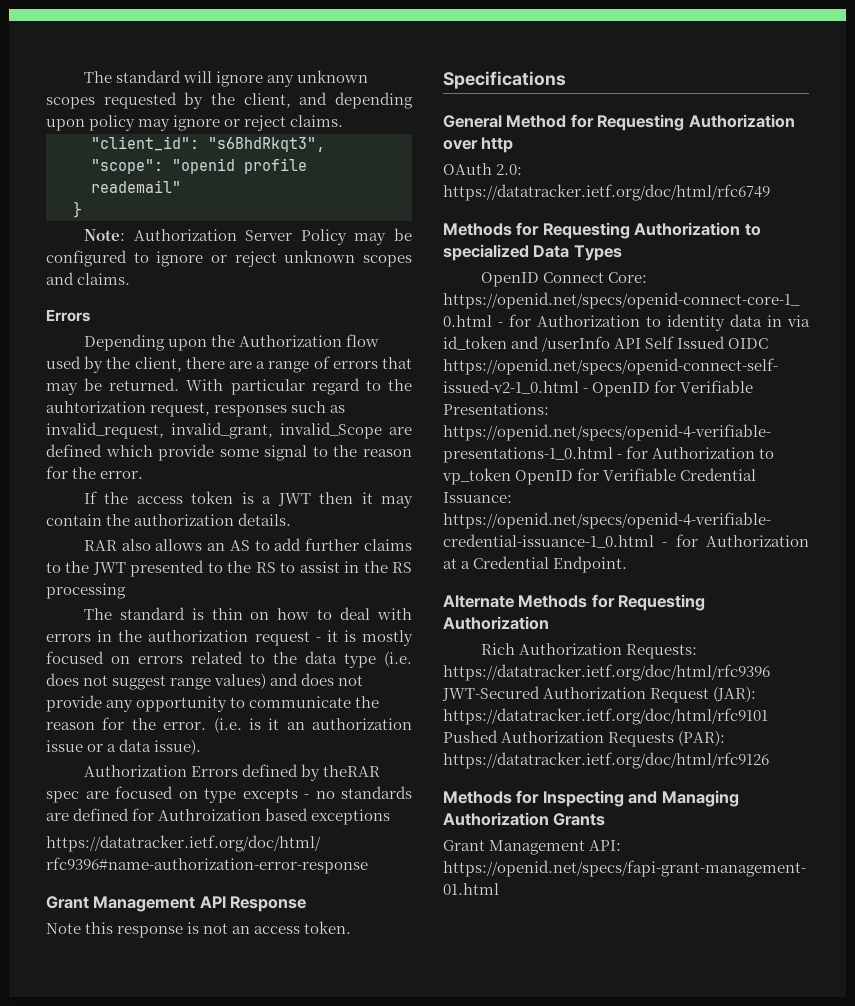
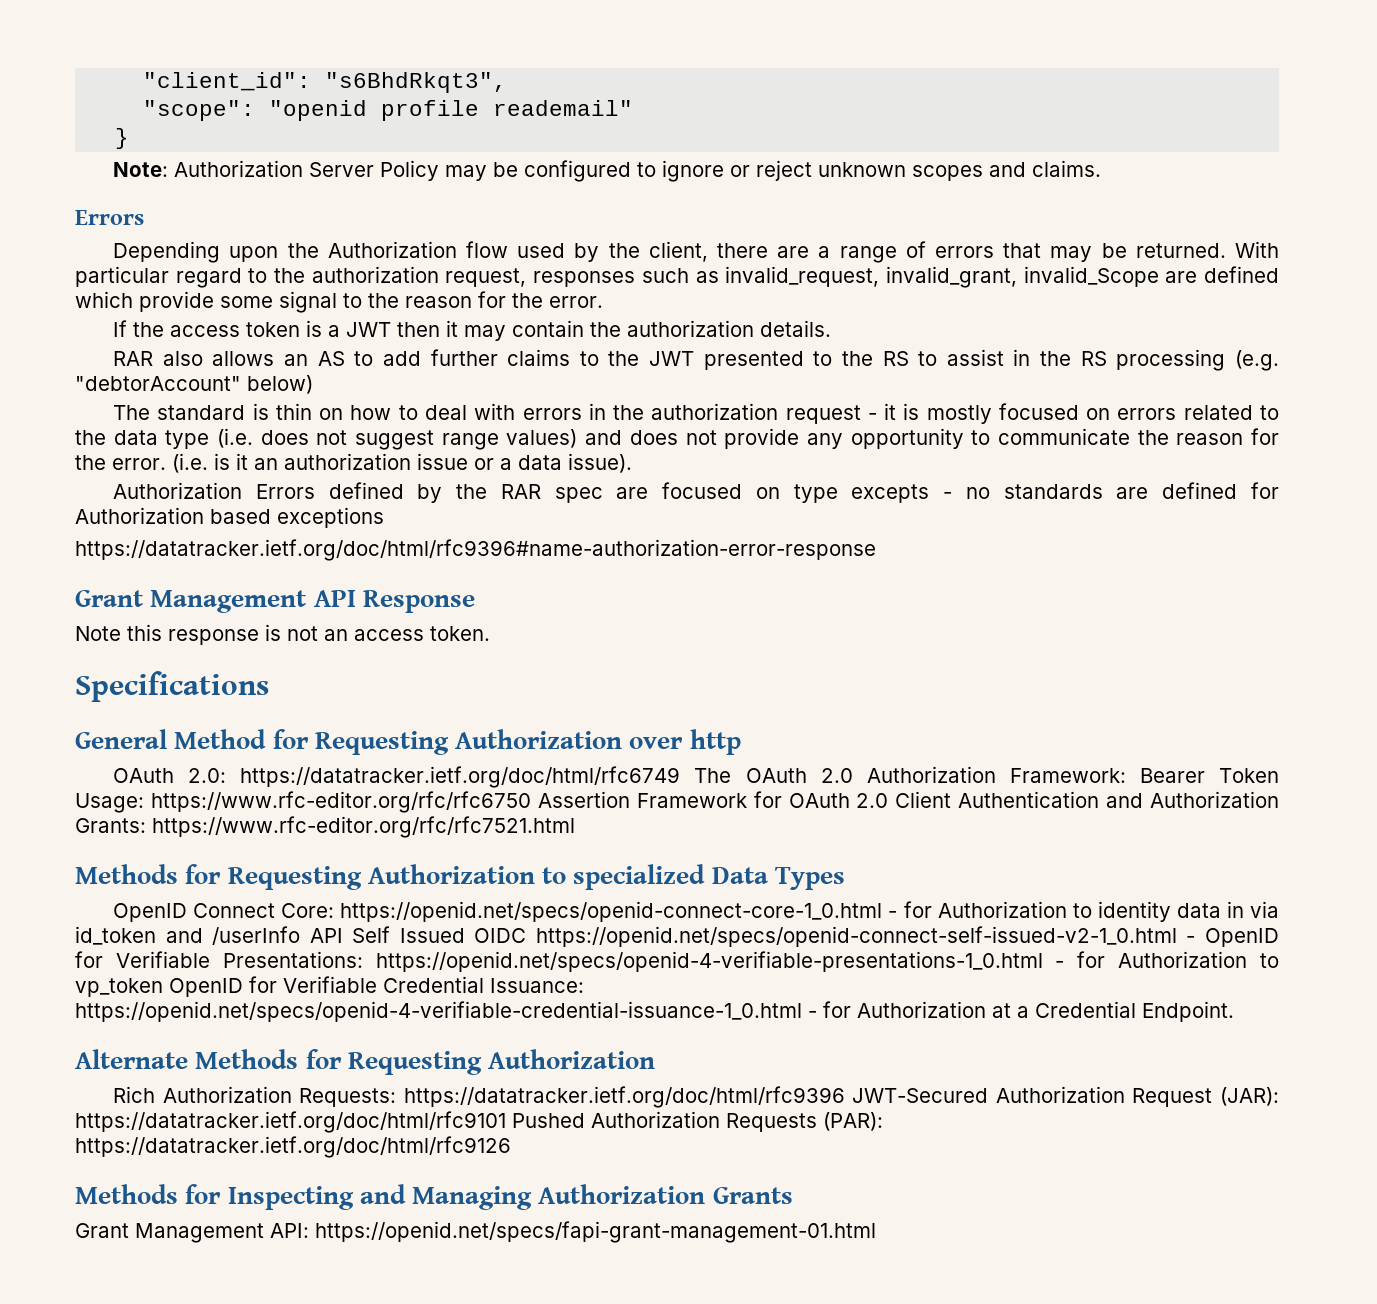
[83,70,369,87] [46,92,413,109] [46,115,344,131] The standard will ignore any unknown scopes requested by the client, and depending upon policy may ignore or reject claims. // -> (143, 81) none
[46,401,146,413] auhtorization -> [311,266,439,283] authorization
(126, 591) none -> [1235,350,1279,371] [75,375,313,394] (e.g. "debtorAccount" below)
[323,765,381,777] theRAR -> [456,484,541,499] the RAR
[158,809,262,821] Authroization -> [75,507,204,524] Authorization
(770, 192) none -> [694,766,1280,783] [75,791,1279,813] [75,816,575,838] The OAuth 2.0 Authorization Framework: Bearer Token Usage: https://www.rfc-editor.org/rfc/rfc6750 Assertion Framework for OAuth 2.0 Client Authentication and Authorization Grants: https://www.rfc-editor.org/rfc/rfc7521.html

